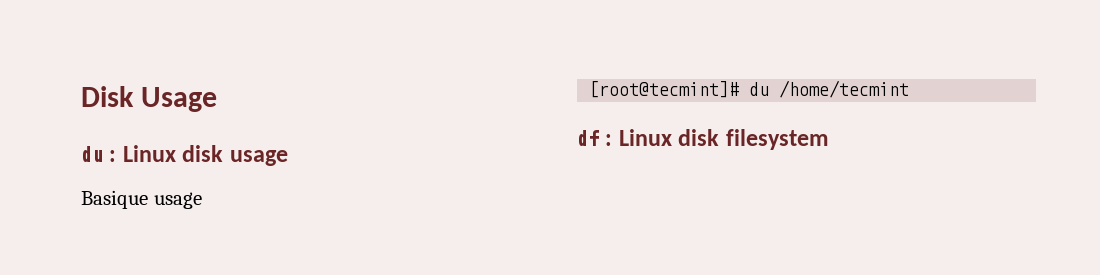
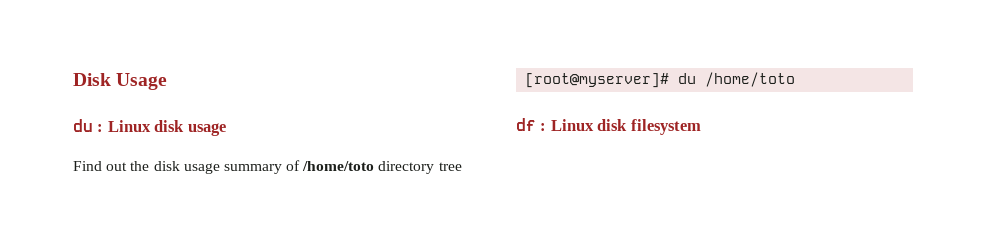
[81,190,202,209] [589,80,910,98] Basique usage // [root@tecmint]# du /home/tecmint -> [73,160,462,174] [525,72,796,88] Find out the disk usage summary of /home/toto directory tree // [root@myserver]# du /home/toto

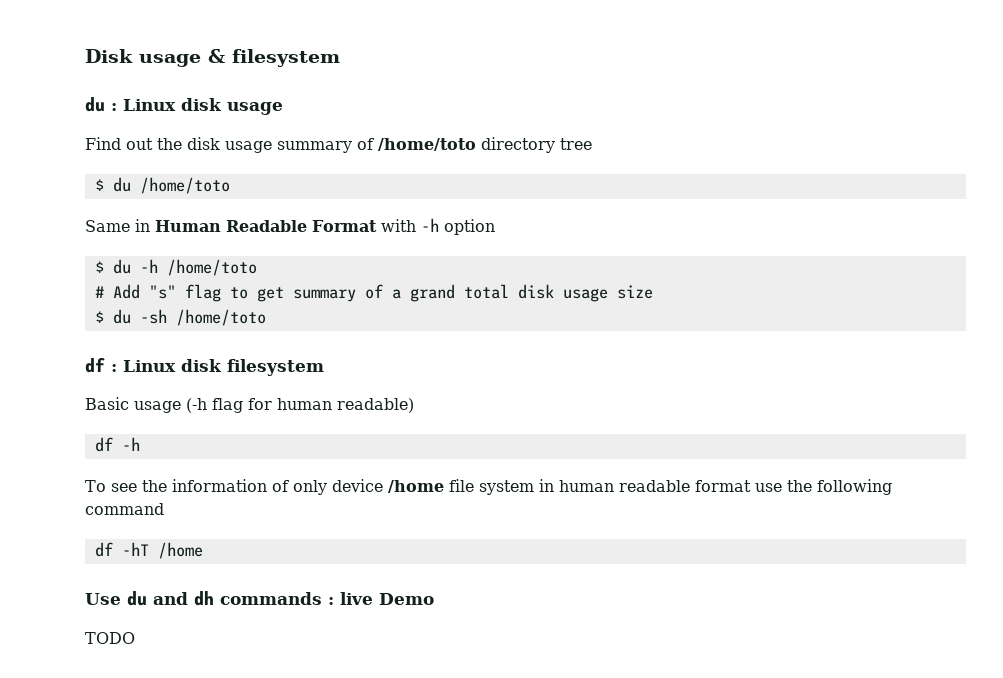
[116,73,168,90] Usage -> [139,49,340,67] usage & filesystem
[525,73,670,88] [root@myserver]# -> [94,179,104,191] $
(796, 79) none -> [85,218,495,235] [94,259,257,276] [94,284,653,302] [94,309,266,326] // Same in Human Readable Format with -h option // $ du -h /home/toto // # Add "s" flag to get summary of a grand total disk usage size // $ du -sh /home/toto
(701, 127) none -> [85,397,414,413] [94,437,140,452] [85,479,892,495] [85,503,164,515] [94,542,203,559] [85,591,434,606] [85,632,135,644] // Basic usage (-h flag for human readable) // df -h // To see the information of only device /home file system in human readable format use the following command // df -hT /home // Use du and dh commands : live Demo // TODO

